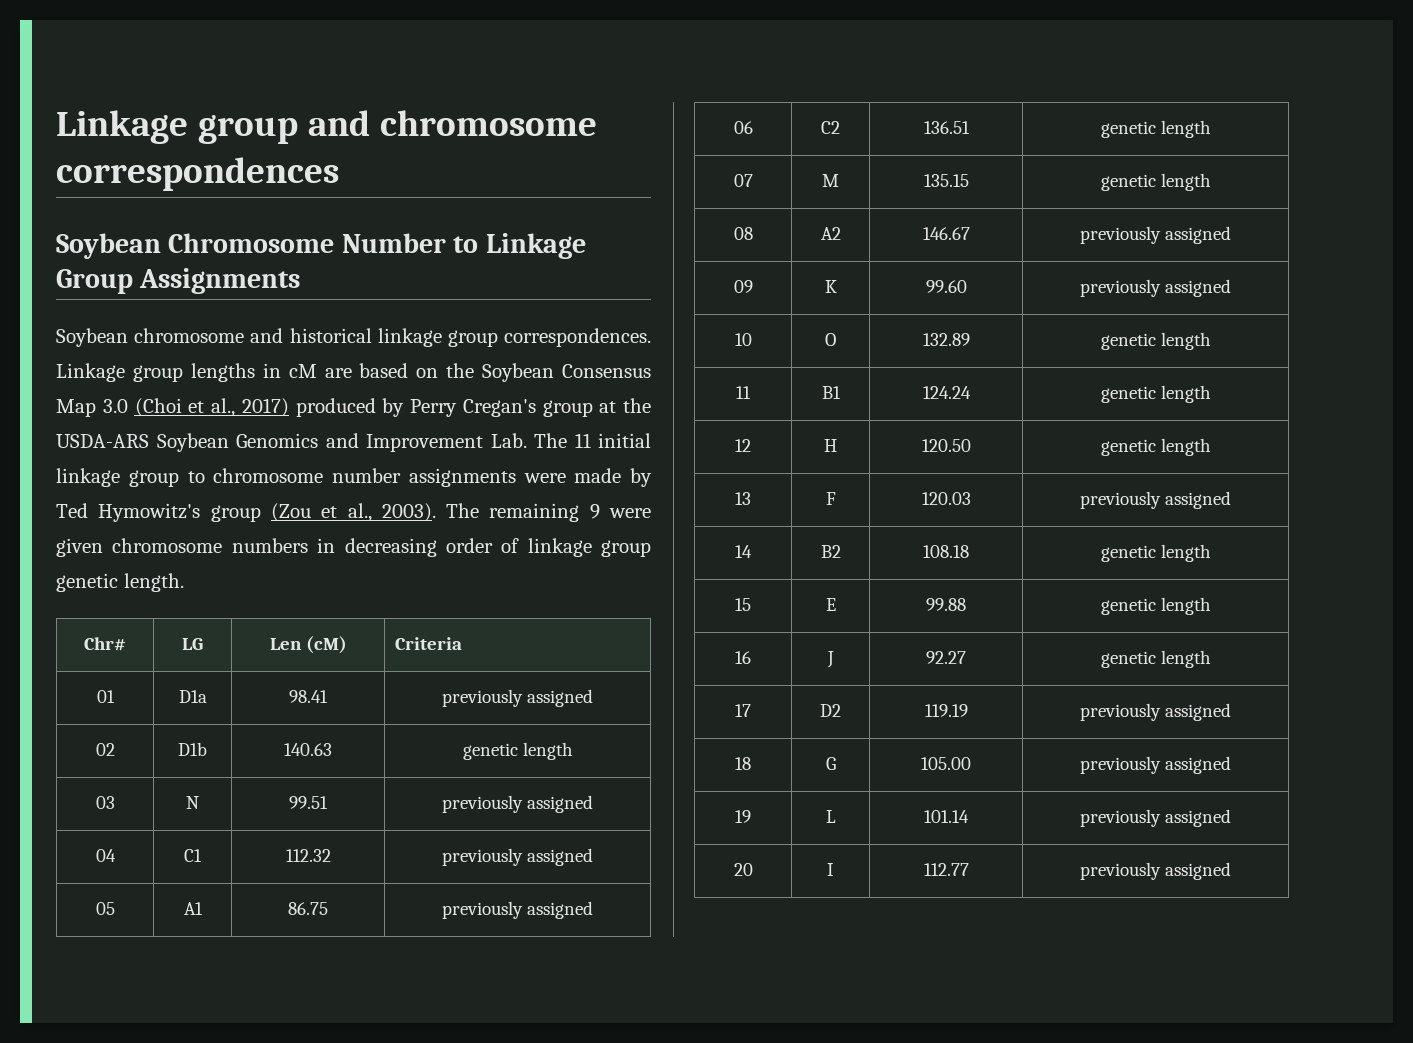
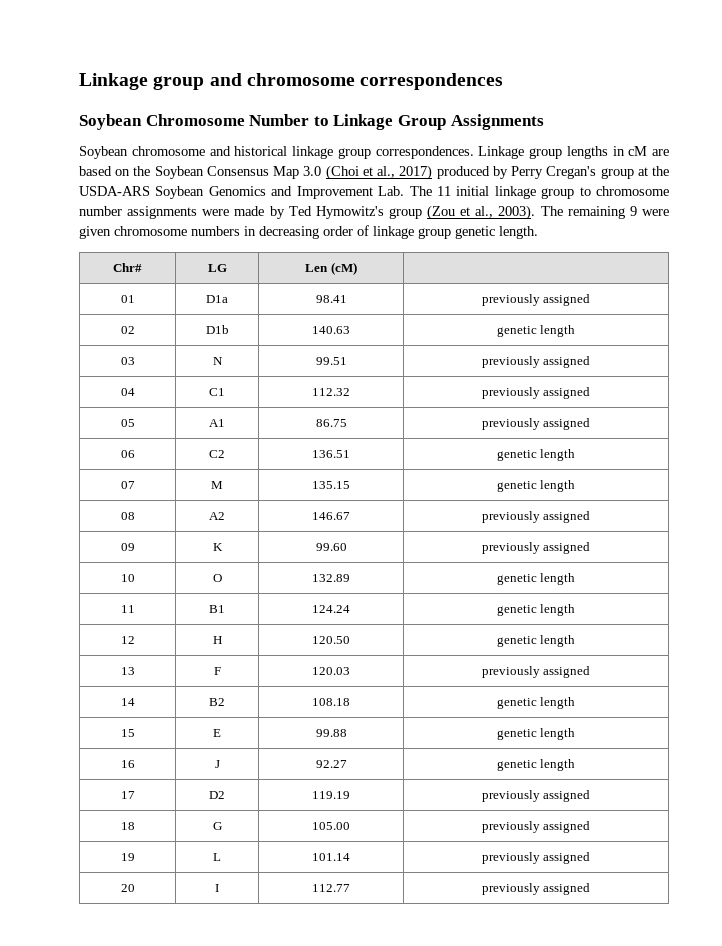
[394,637,462,650] Criteria -> (357, 268) none

